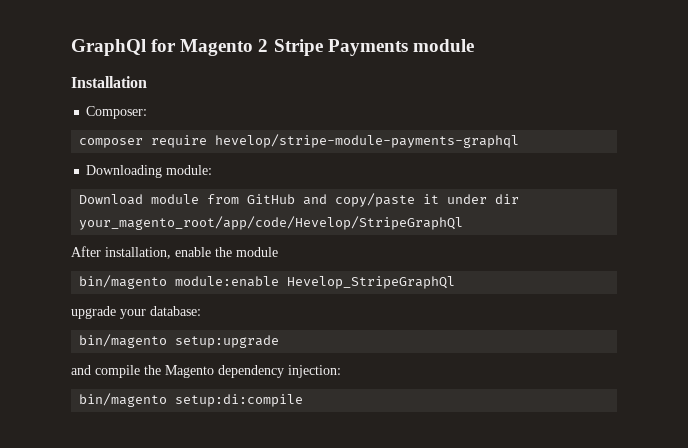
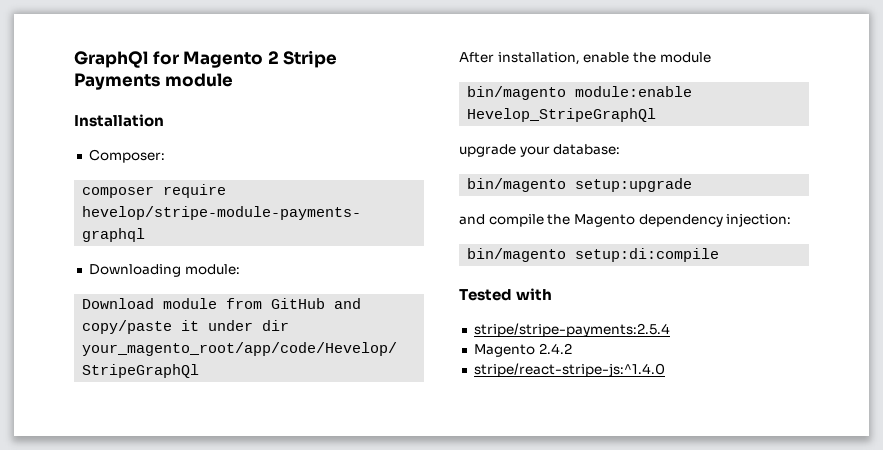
(304, 400) none -> [459,288,553,301] [473,323,670,337] [473,343,572,357] [473,363,665,377] // Tested with // stripe/stripe-payments:2.5.4 // Magento 2.4.2 // stripe/react-stripe-js:^1.4.0

